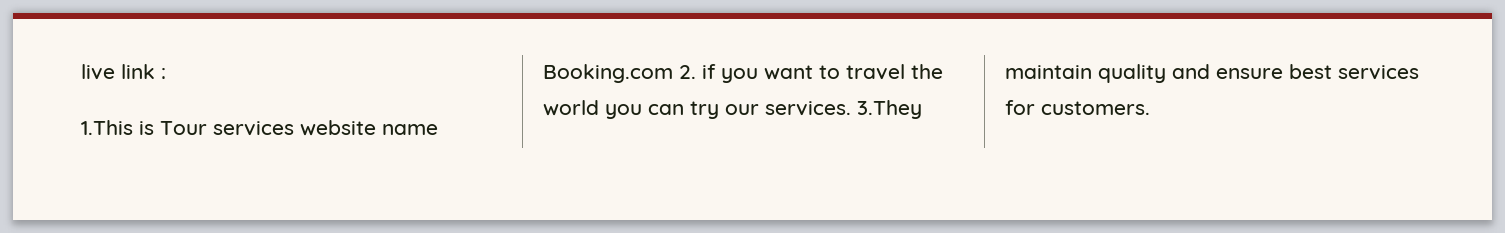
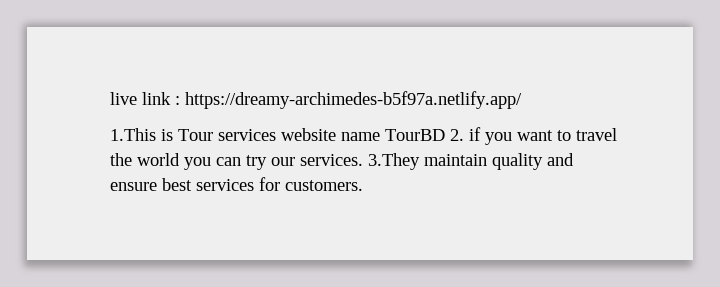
(166, 73) none -> [185,91,522,109] https://dreamy-archimedes-b5f97a.netlify.app/
[543,64,673,83] Booking.com -> [385,129,445,141] TourBD

